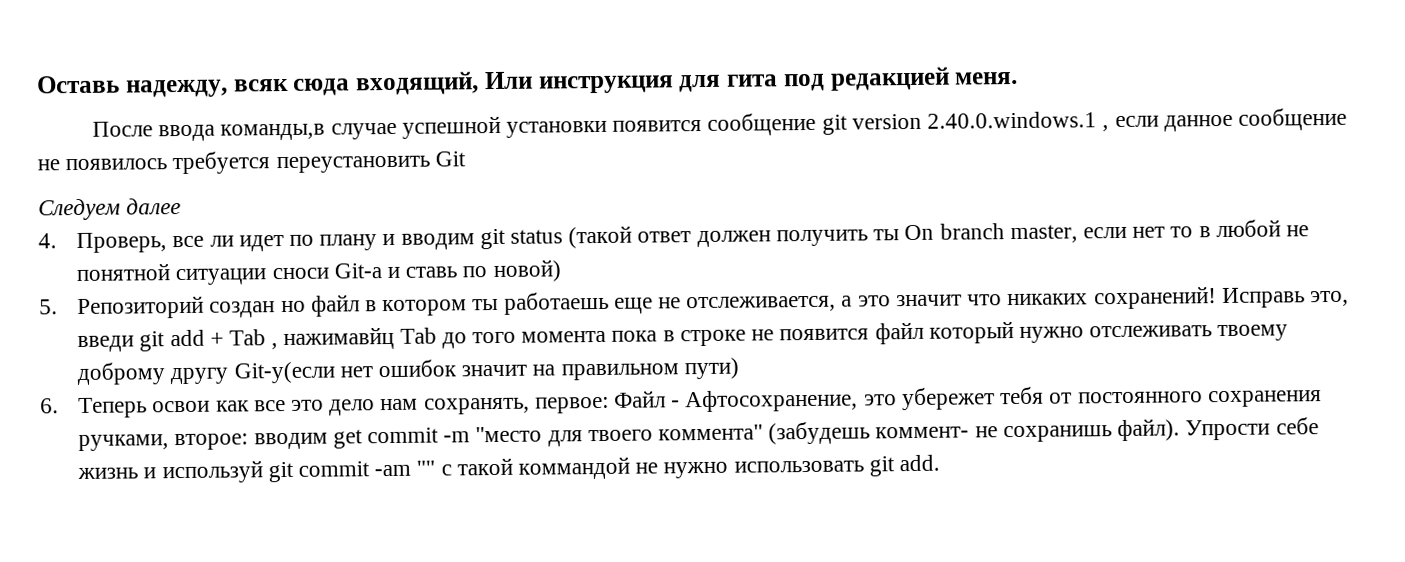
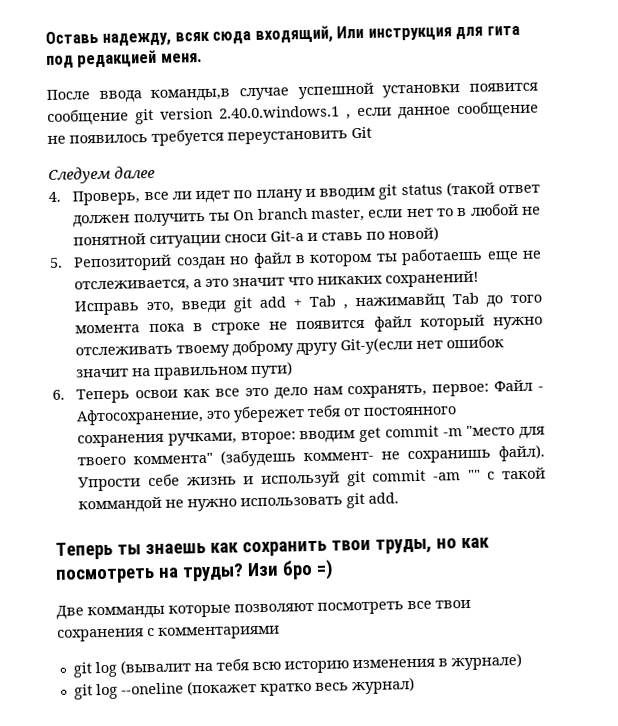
(941, 463) none -> [55,537,490,560] [55,559,334,584] [56,599,471,620] [57,625,280,642] [72,652,522,678] [73,677,415,700] // Теперь ты знаешь как сохранить твои труды, но как посмотреть на труды? Изи бро =) // Две комманды которые позволяют посмотреть все твои сохранения с комментариями // git log (вывалит на тебя всю историю изменения в журнале) // git log --oneline (покажет кратко весь журнал)

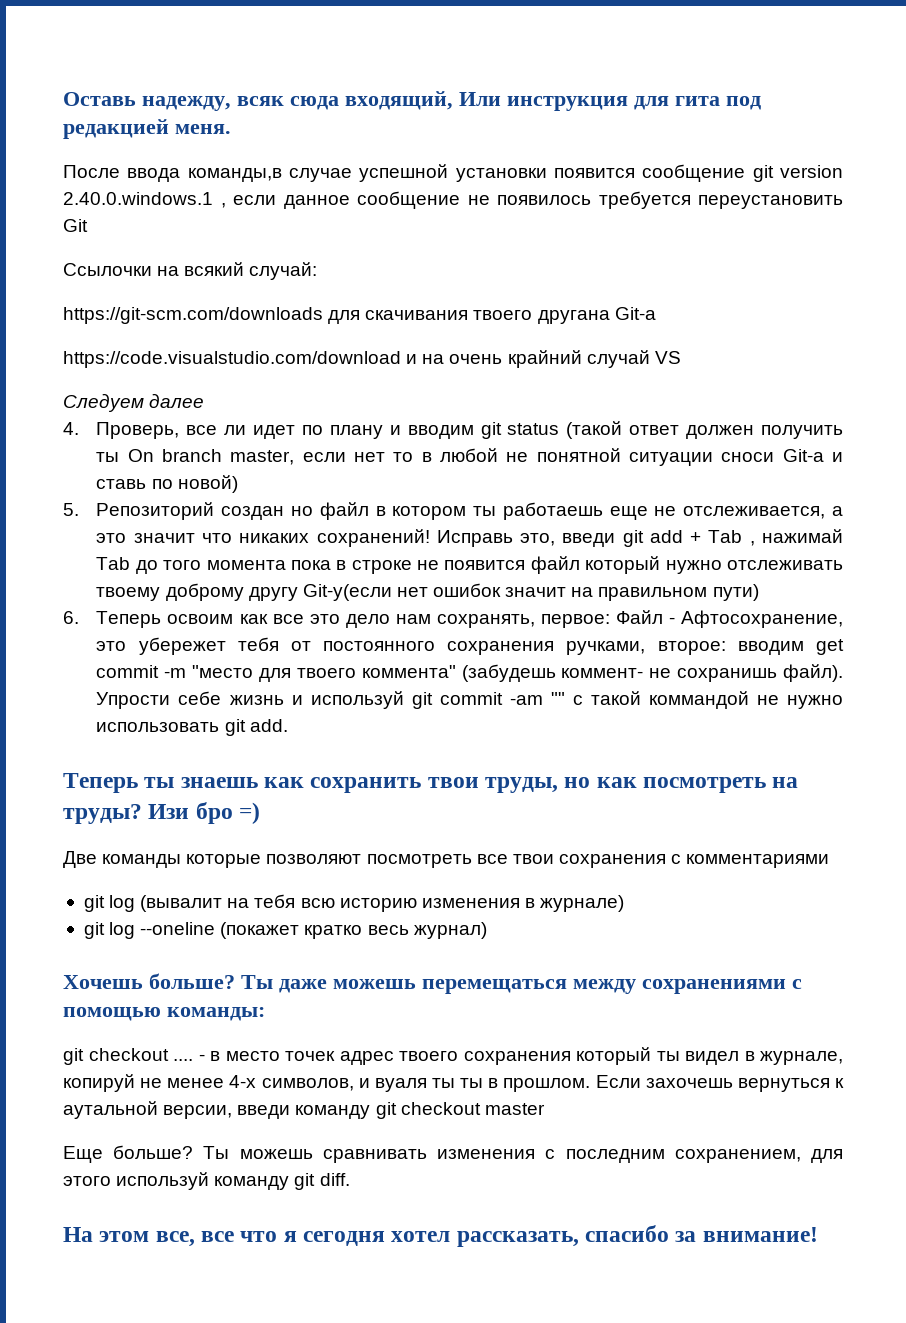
(372, 132) none -> [63,262,318,280] [63,307,656,324] [63,350,681,368] // Ссылочки на всякий случай: // https://git-scm.com/downloads для скачивания твоего другана Git-а // https://code.visualstudio.com/download и на очень крайний случай VS
[355,293,446,311] нажимавйц -> [762,529,843,543] нажимай
[135,389,179,399] освои -> [167,614,234,624] освоим
[87,605,165,620] комманды -> [102,854,182,868] команды
(415, 686) none -> [63,973,802,994] [63,1007,265,1021] [63,1047,843,1065] [63,1074,844,1092] [63,1101,545,1119] [63,1145,843,1163] [63,1172,350,1190] [63,1225,818,1247] // Хочешь больше? Ты даже можешь перемещаться между сохранениями с помощью команды: // git checkout .... - в место точек адрес твоего сохранения который ты видел в журнале, копируй не менее 4-х символов, и вуаля ты ты в прошлом. Если захочешь вернуться к аутальной версии, введи команду git checkout master // Еще больше? Ты можешь сравнивать изменения с последним сохранением, для этого используй команду git diff. // На этом все, все что я сегодня хотел рассказать, спасибо за внимание!

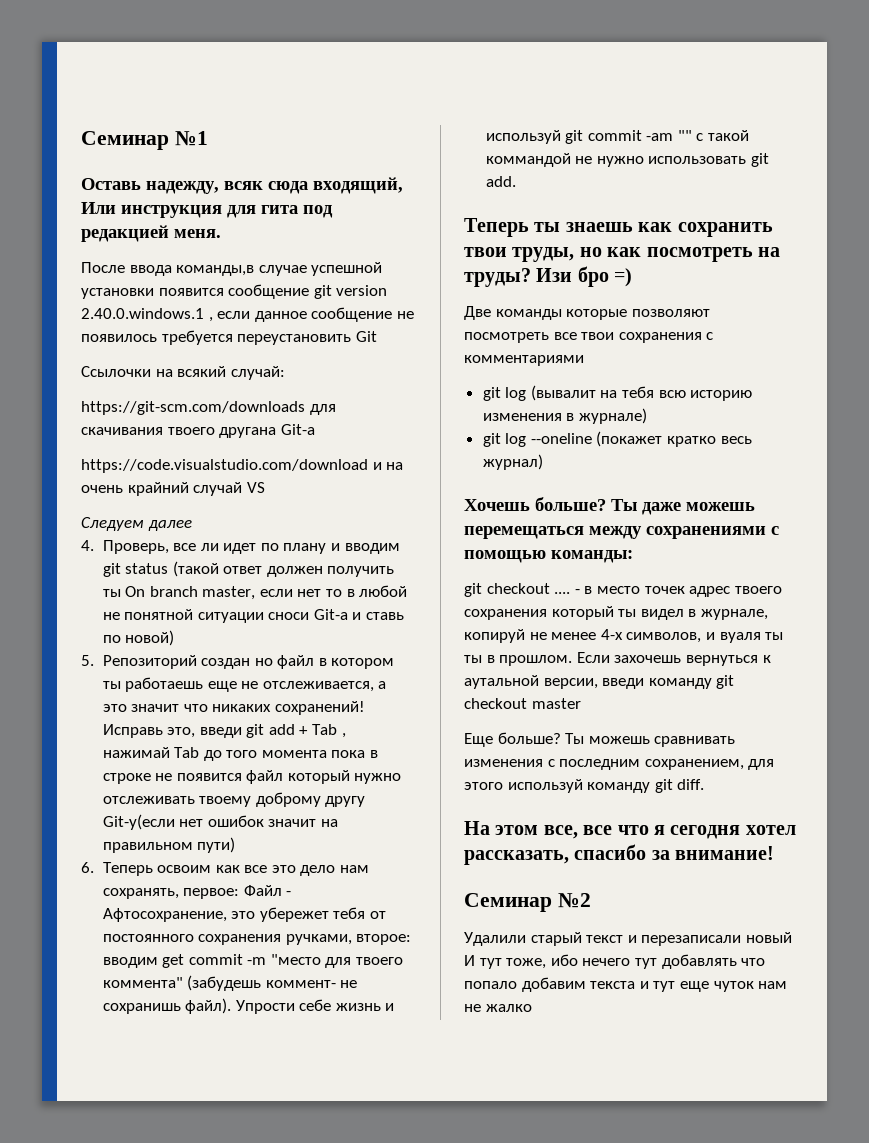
(63, 99) none -> [81,131,208,150] Семинар №1 //
(818, 1234) none -> [464,893,591,912] [464,932,792,946] [464,954,766,969] [464,977,788,992] [464,1004,532,1012] // Семинар №2 // Удалили старый текст и перезаписали новый И тут тоже, ибо нечего тут добавлять что попало добавим текста и тут еще чуток нам не жалко

